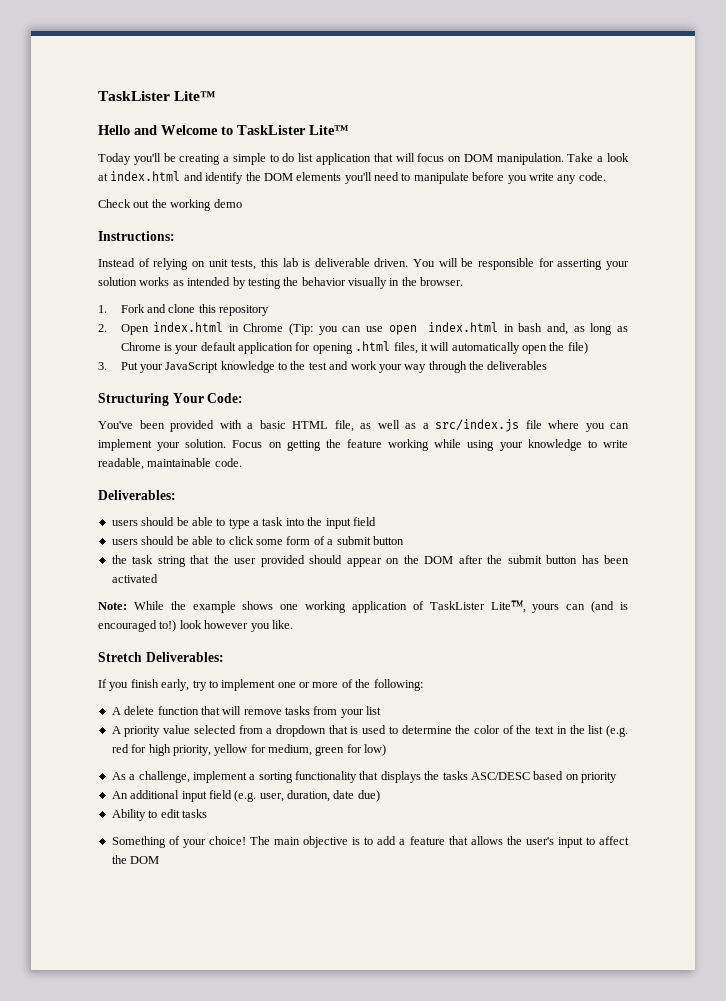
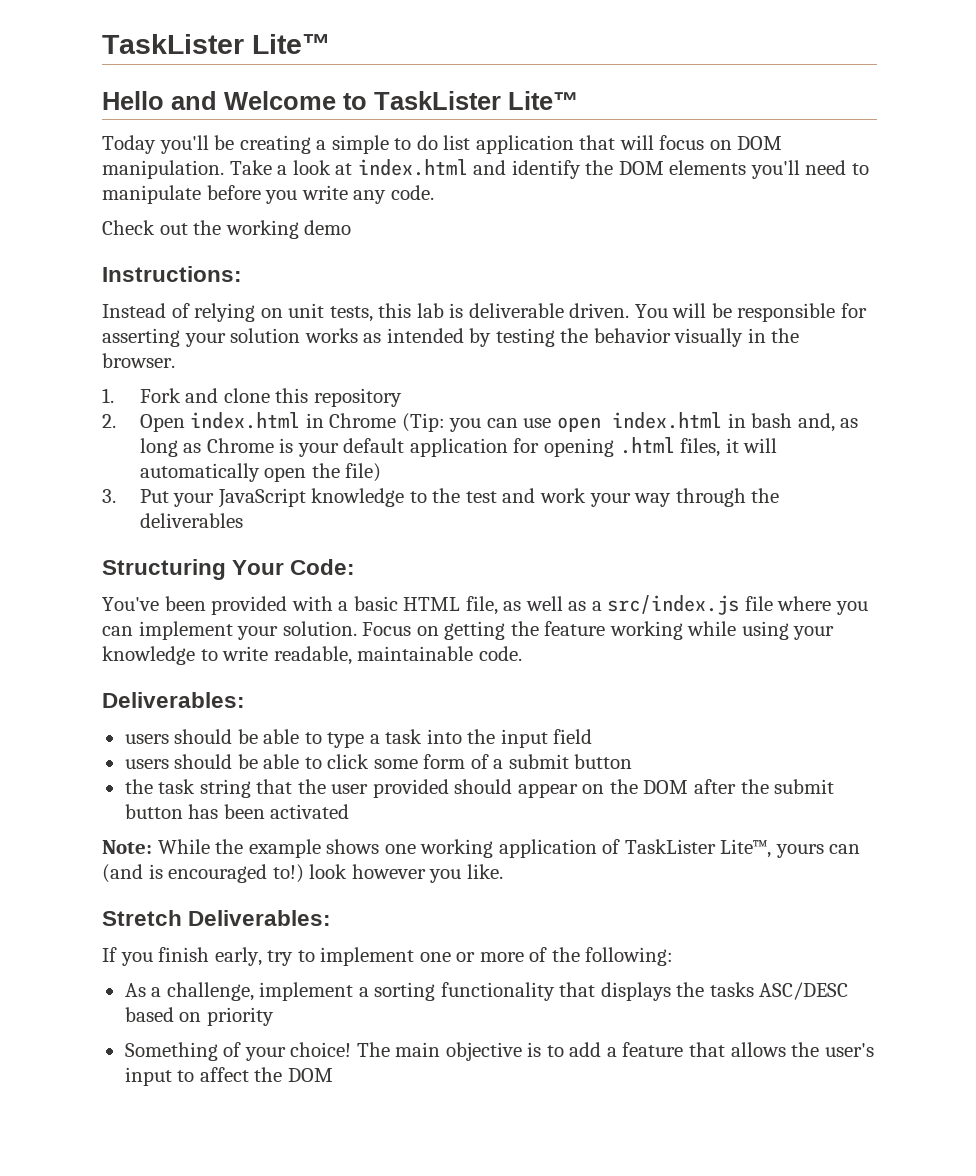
[111,706,382,718] [111,725,628,737] [111,744,387,756] // A delete function that will remove tasks from your list // A priority value selected from a dropdown that is used to determine the color of the text in the list (e.g. red for high priority, yellow for medium, green for low) -> (674, 956) none
[111,790,380,802] [111,809,207,821] // An additional input field (e.g. user, duration, date due) // Ability to edit tasks -> (274, 1016) none

